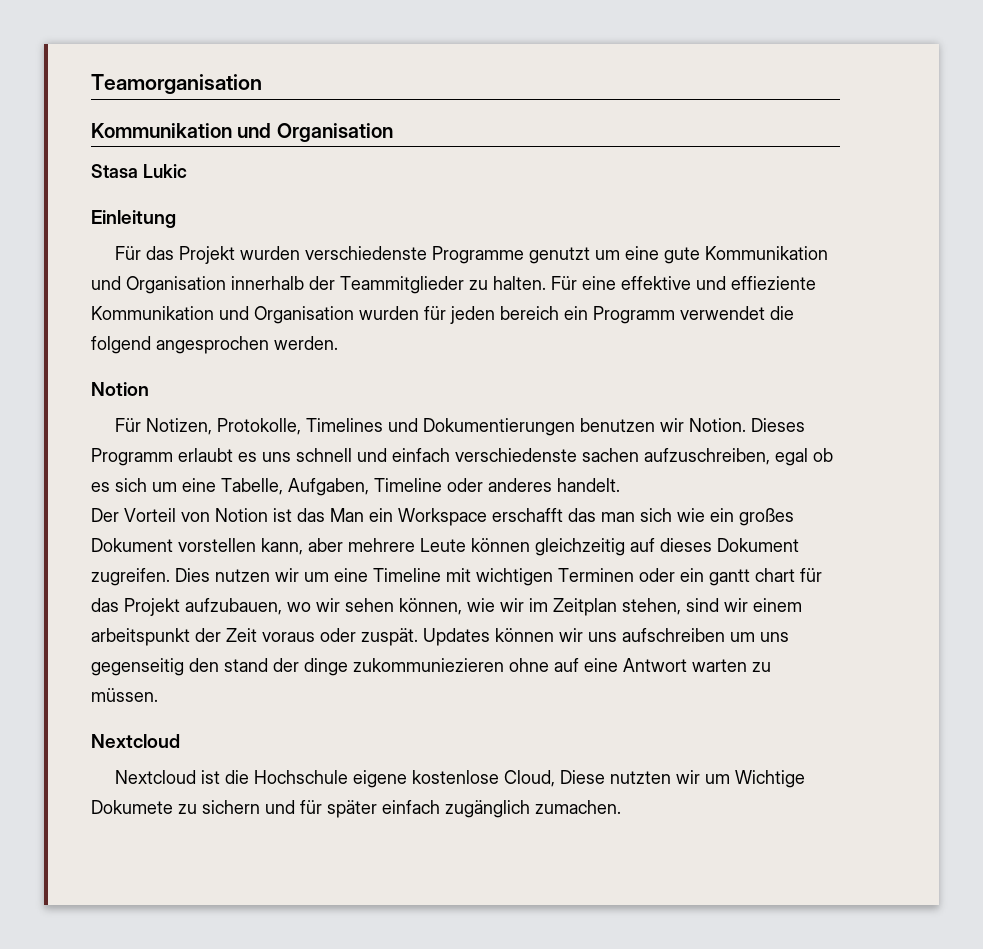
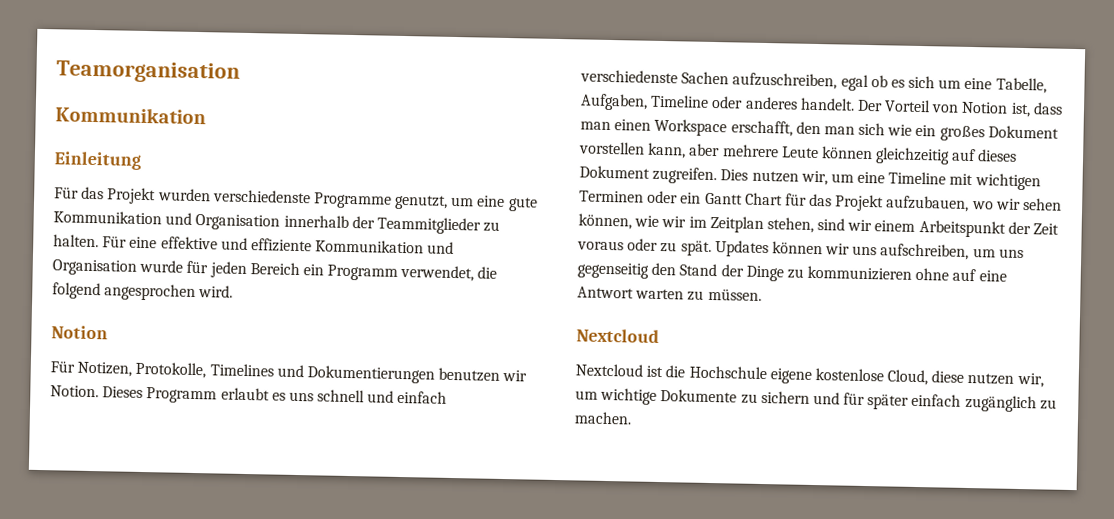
[237,123,393,142] [91,164,187,178] und Organisation // Stasa Lukic -> (206, 115) none
[528,247,590,264] genutzt -> [394,194,449,210] genutzt,
[731,276,816,290] [91,306,419,324] effieziente Kommunikation und Organisation wurden -> [250,238,455,255] [52,259,184,276] effiziente Kommunikation und Organisation wurde
[500,306,559,320] bereich -> [249,262,300,276] Bereich
[680,306,765,320] verwendet -> [400,264,475,282] verwendet,
[274,336,338,350] werden. -> [198,285,234,298] wird.
[582,448,639,462] sachen -> [681,71,730,85] Sachen
(620, 485) // -> (855, 104) none
[273,508,596,526] ist das Man ein Workspace erschafft das -> [1010,102,1063,118] [580,118,821,137] ist, dass man einen Workspace erschafft, den
[275,568,299,582] wir -> [800,170,828,186] wir,
[709,568,795,586] gantt chart -> [704,192,783,206] Gantt Chart
[91,628,190,646] arbeitspunkt -> [918,220,1006,238] Arbeitspunkt
[361,628,418,646] zuspät. -> [660,240,712,256] zu spät.
[622,628,725,642] aufschreiben -> [880,243,970,260] aufschreiben,
[224,658,504,676] stand der dinge zukommuniezieren -> [679,263,913,282] Stand der Dinge zu kommunizieren
[559,770,805,788] [91,800,173,814] Diese nutzten wir um Wichtige Dokumete -> [931,370,1044,388] [575,387,738,405] diese nutzen wir, um wichtige Dokumente
[535,800,621,814] zumachen. -> [1039,399,1057,410] [574,411,632,425] zu machen.

